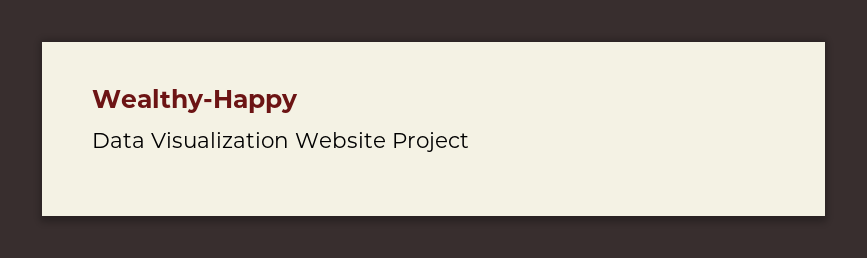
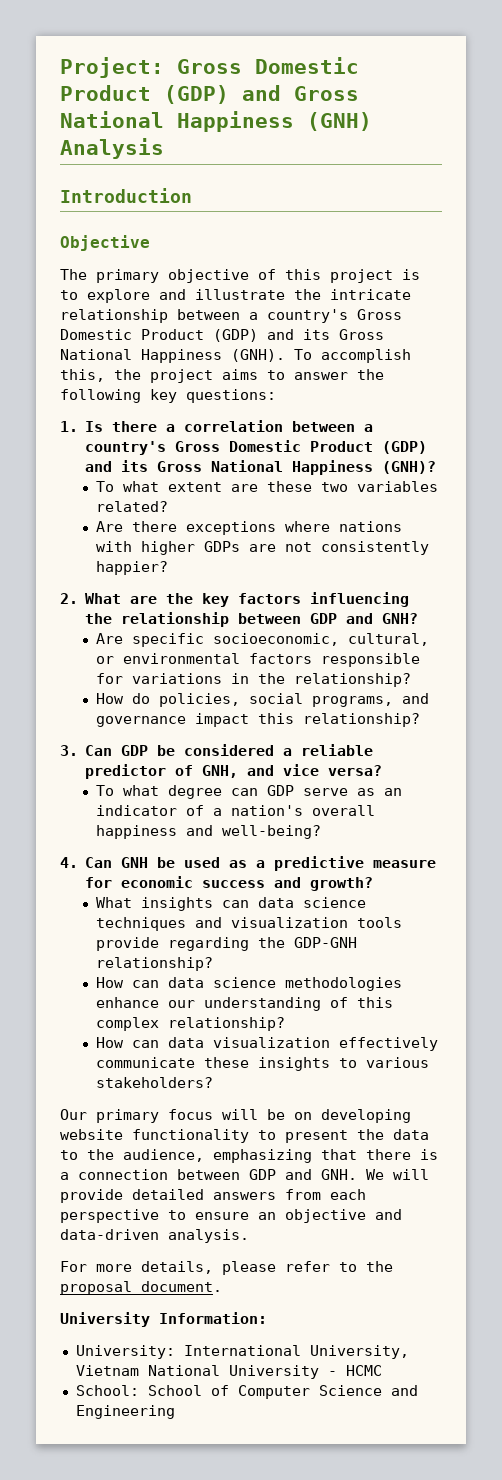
[92,89,298,113] [92,132,469,152] Wealthy-Happy // Data Visualization Website Project -> [60,57,359,78] [60,85,359,104] [60,111,372,132] [60,138,164,159] [60,188,192,203] [60,235,150,251] [60,269,420,283] [60,289,411,303] [60,309,402,323] [60,329,384,342] [60,349,411,363] [60,369,384,383] [60,389,276,403] [60,420,374,432] [85,440,428,455] [85,460,437,475] [95,481,438,492] [95,501,168,512] [95,521,402,535] [95,541,429,555] [95,561,168,575] [60,592,410,607] [85,612,419,627] [95,633,429,647] [95,653,420,667] [95,673,411,687] [95,693,429,707] [95,713,420,727] [60,744,374,756] [85,764,383,779] [95,785,402,799] [95,805,375,816] [95,825,321,839] [60,856,437,871] [85,876,374,891] [95,897,366,911] [95,917,402,931] [95,937,357,951] [95,957,213,971] [95,977,402,991] [95,997,393,1011] [95,1017,285,1031] [95,1037,438,1051] [95,1057,429,1071] [95,1077,213,1088] [60,1109,411,1123] [60,1129,429,1143] [60,1149,438,1163] [60,1169,429,1180] [60,1189,366,1203] [60,1209,402,1223] [60,1229,249,1243] [60,1261,393,1275] [60,1281,222,1295] [60,1312,267,1327] [75,1345,409,1359] [75,1365,382,1379] [75,1385,418,1399] [75,1405,175,1419] Project: Gross Domestic Product (GDP) and Gross National Happiness (GNH) Analysis // Introduction // Objective // The primary objective of this project is to explore and illustrate the intricate relationship between a country's Gross Domestic Product (GDP) and its Gross National Happiness (GNH). To accomplish this, the project aims to answer the following key questions: // 1. Is there a correlation between a country's Gross Domestic Product (GDP) and its Gross National Happiness (GNH)? // To what extent are these two variables related? // Are there exceptions where nations with higher GDPs are not consistently happier? // 2. What are the key factors influencing the relationship between GDP and GNH? // Are specific socioeconomic, cultural, or environmental factors responsible for variations in the relationship? // How do policies, social programs, and governance impact this relationship? // 3. Can GDP be considered a reliable predictor of GNH, and vice versa? // To what degree can GDP serve as an indicator of a nation's overall happiness and well-being? // 4. Can GNH be used as a predictive measure for economic success and growth? // What insights can data science techniques and visualization tools provide regarding the GDP-GNH relationship? // How can data science methodologies enhance our understanding of this complex relationship? // How can data visualization effectively communicate these insights to various stakeholders? // Our primary focus will be on developing website functionality to present the data to the audience, emphasizing that there is a connection between GDP and GNH. We will provide detailed answers from each perspective to ensure an objective and data-driven analysis. // For more details, please refer to the proposal document. // University Information: // University: International University, Vietnam National University - HCMC // School: School of Computer Science and Engineering

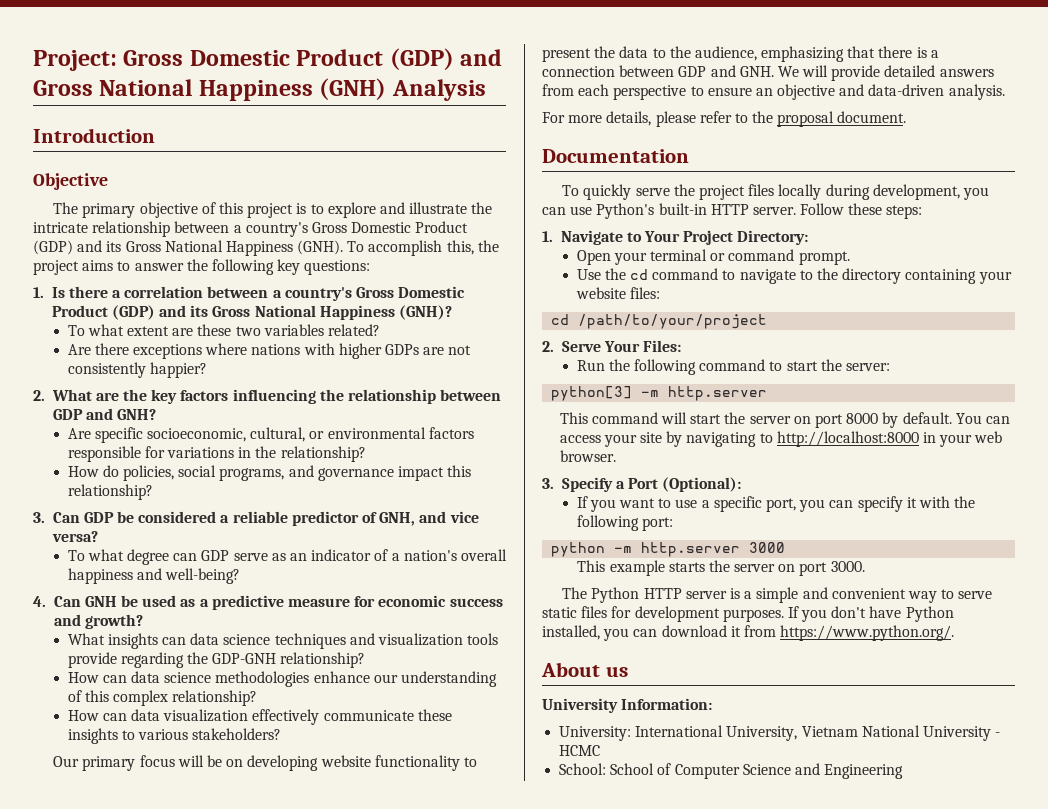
(222, 1286) none -> [542,149,689,163] [562,184,989,200] [542,203,923,219] [542,230,809,245] [576,249,850,265] [576,268,1012,284] [575,287,660,299] [551,314,768,329] [542,340,682,352] [576,359,891,375] [551,386,768,401] [559,412,1010,428] [559,431,1003,447] [559,450,616,462] [542,477,742,492] [576,496,976,512] [576,515,673,531] [551,542,786,557] [577,560,865,576] [562,587,993,603] [542,606,954,622] [542,625,955,641] [541,662,628,677] // Documentation // To quickly serve the project files locally during development, you can use Python's built-in HTTP server. Follow these steps: // 1. Navigate to Your Project Directory: // Open your terminal or command prompt. // Use the cd command to navigate to the directory containing your website files: // cd /path/to/your/project // 2. Serve Your Files: // Run the following command to start the server: // python[3] -m http.server // This command will start the server on port 8000 by default. You can access your site by navigating to http://localhost:8000 in your web browser. // 3. Specify a Port (Optional): // If you want to use a specific port, you can specify it with the following port: // python -m http.server 3000 // This example starts the server on port 3000. // The Python HTTP server is a simple and convenient way to serve static files for development purposes. If you don't have Python installed, you can download it from https://www.python.org/. // About us

